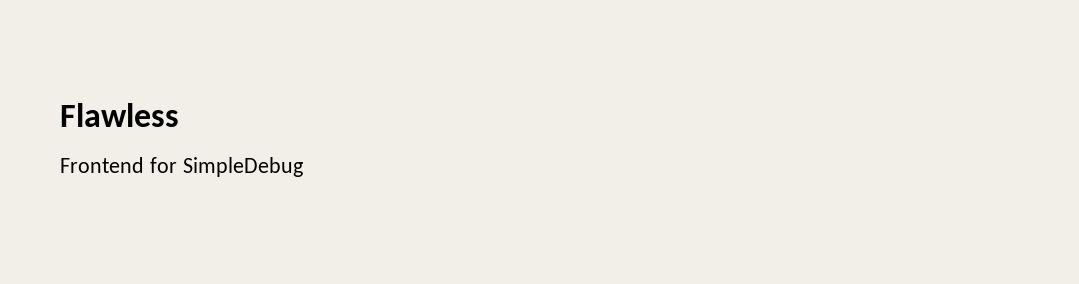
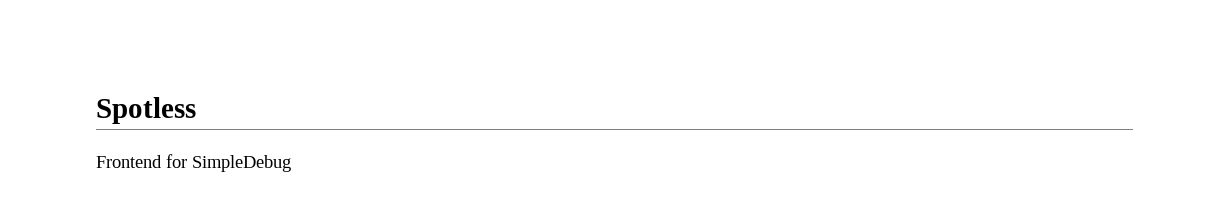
[60,103,179,127] Flawless -> [96,97,196,124] Spotless

